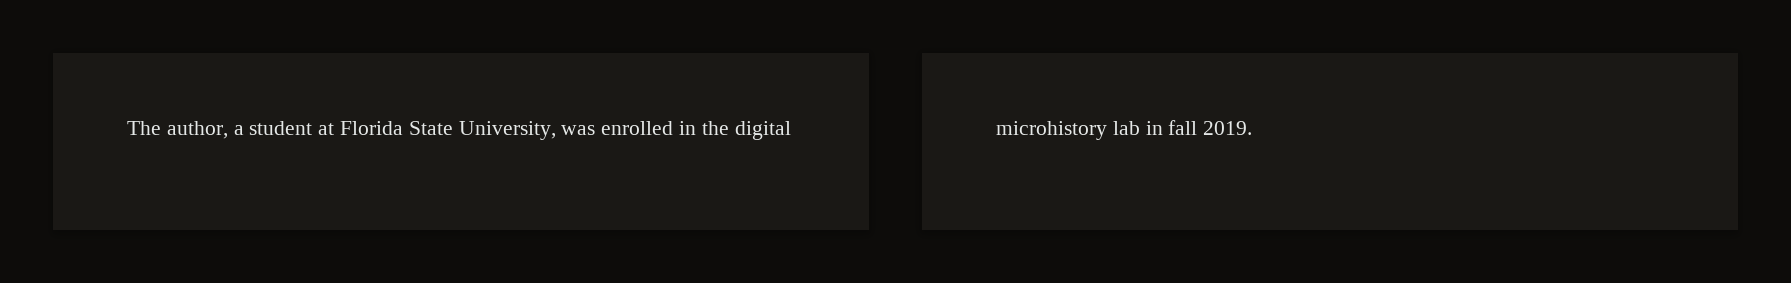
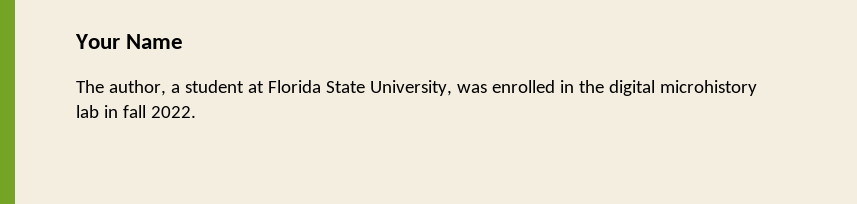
(127, 128) none -> [75,34,184,49] Your Name //
[1203,121,1253,135] 2019. -> [150,106,196,118] 2022.

